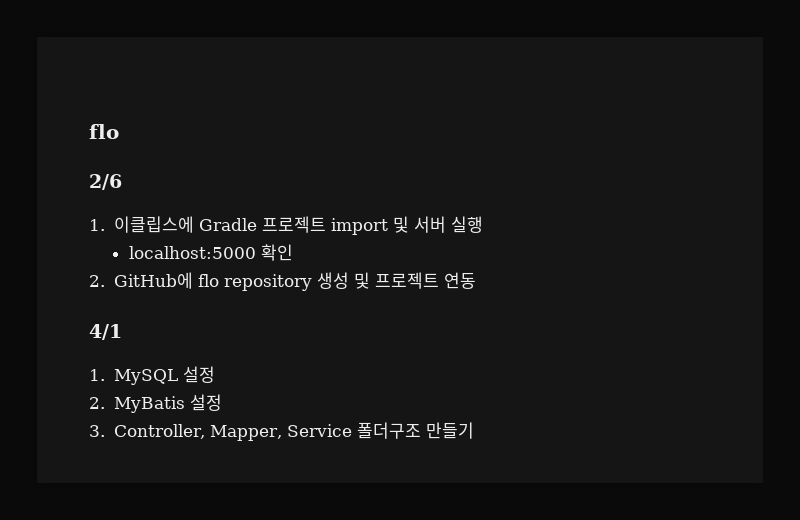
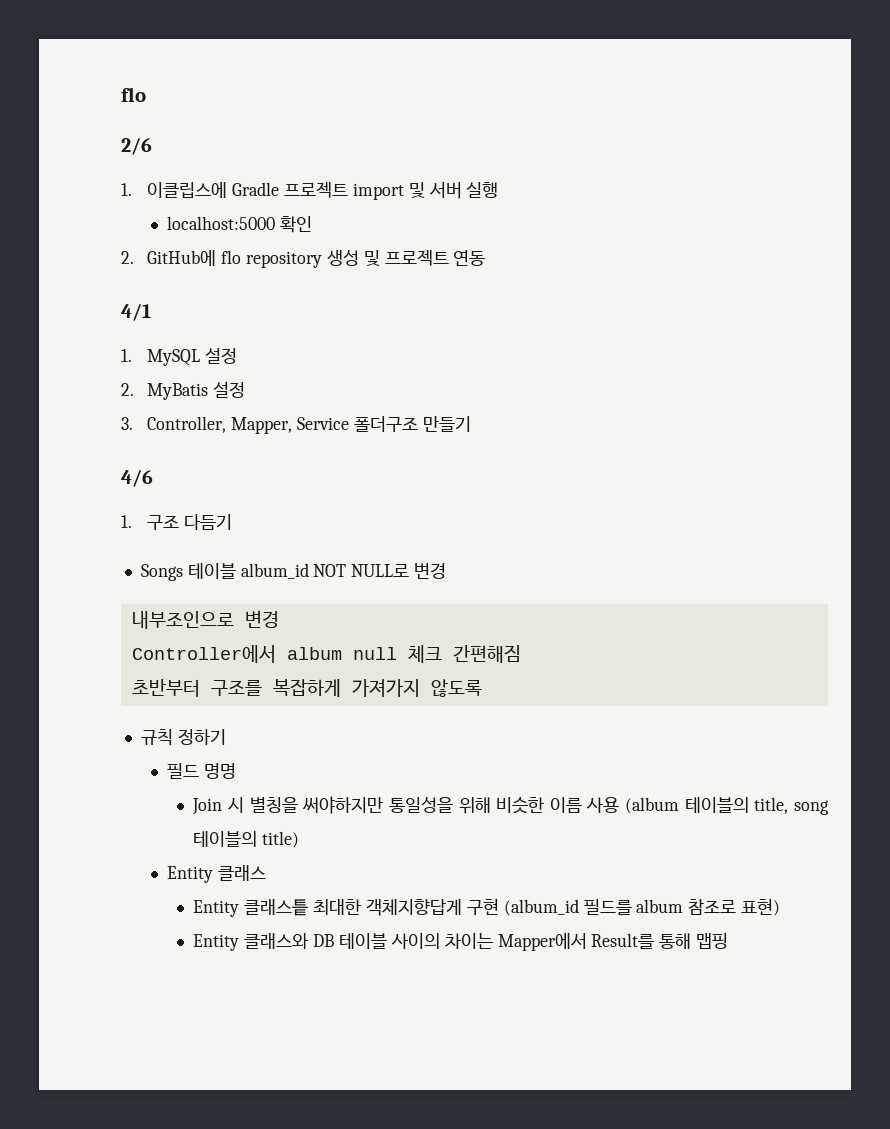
(475, 430) none -> [121,470,153,487] [121,514,233,530] [140,562,447,581] [131,610,279,629] [131,645,521,663] [131,678,482,697] [140,729,226,746] [167,763,236,779] [192,796,830,815] [193,831,300,848] [167,865,266,883] [193,898,781,917] [193,933,729,951] // 4/6 // 1. 구조 다듬기 // Songs 테이블 album_id NOT NULL로 변경 // 내부조인으로 변경 // Controller에서 album null 체크 간편해짐 // 초반부터 구조를 복잡하게 가져가지 않도록 // 규칙 정하기 // 필드 명명 // Join 시 별칭을 써야하지만 통일성을 위해 비슷한 이름 사용 (album 테이블의 title, song 테이블의 title) // Entity 클래스 // Entity 클래스틑 최대한 객체지향답게 구현 (album_id 필드를 album 참조로 표현) // Entity 클래스와 DB 테이블 사이의 차이는 Mapper에서 Result를 통해 맵핑

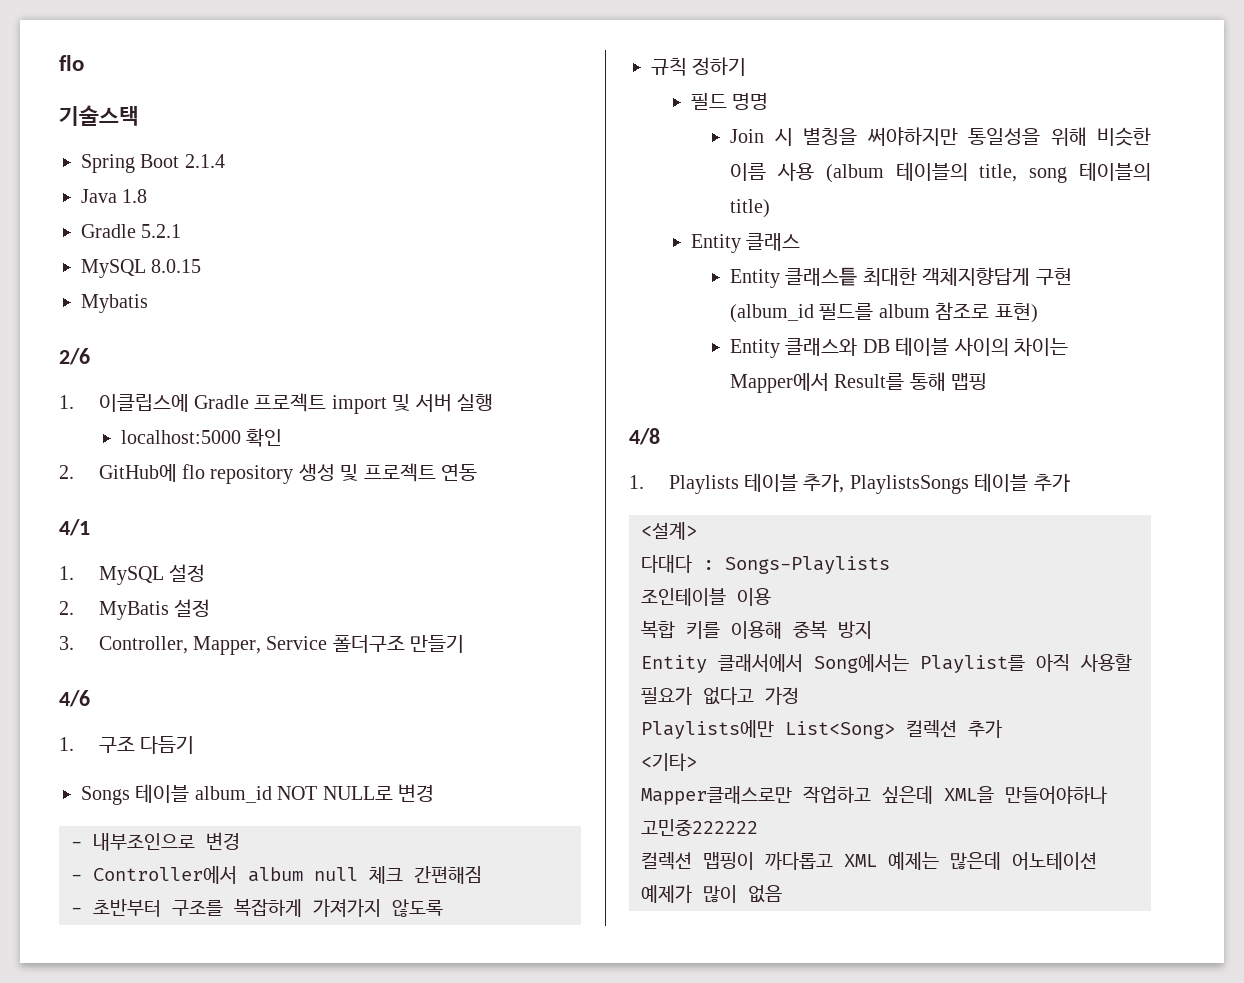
[121,87,146,102] flo -> [59,55,84,71] [59,105,139,126] [81,154,225,173] [81,189,148,203] [81,224,182,238] [81,259,202,278] [81,294,148,313] flo // 기술스택 // Spring Boot 2.1.4 // Java 1.8 // Gradle 5.2.1 // MySQL 8.0.15 // Mybatis
(447, 570) none -> [71,841,82,848] -
(279, 619) none -> [71,874,82,881] -
(521, 654) none -> [71,907,82,914] -
(729, 941) none -> [629,428,660,445] [629,473,1070,494] [641,522,697,540] [641,555,890,574] [641,588,771,606] [641,620,872,639] [641,654,1132,673] [641,687,799,705] [641,720,1002,739] [641,753,697,771] [641,786,1107,805] [641,819,758,836] [641,852,1097,870] [641,885,782,903] // 4/8 // 1. Playlists 테이블 추가, PlaylistsSongs 테이블 추가 // <설계> // 다대다 : Songs-Playlists // 조인테이블 이용 // 복합 키를 이용해 중복 방지 // Entity 클래서에서 Song에서는 Playlist를 아직 사용할 필요가 없다고 가정 // Playlists에만 List<Song> 컬렉션 추가 // <기타> // Mapper클래스로만 작업하고 싶은데 XML을 만들어야하나 고민중222222 // 컬렉션 맵핑이 까다롭고 XML 예제는 많은데 어노테이션 예제가 많이 없음

